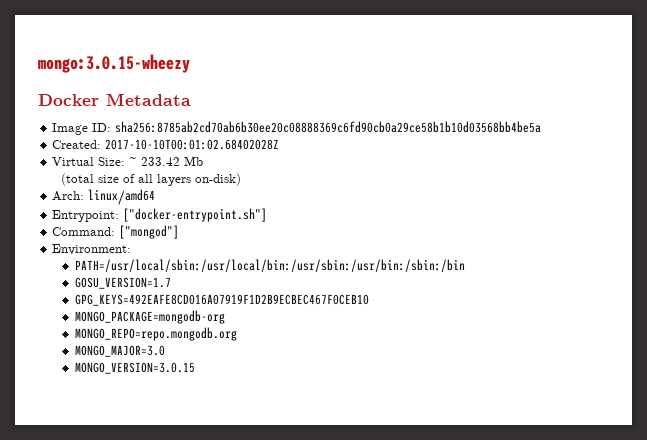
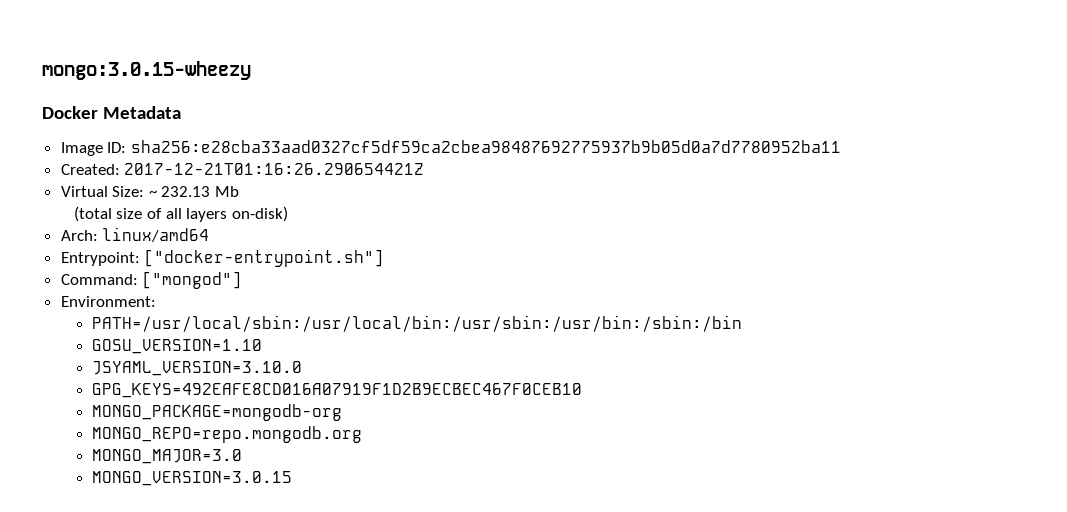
[115,121,542,133] sha256:8785ab2cd70ab6b30ee20c08888369c6fd90cb0a29ce58b1b10d03568bb4be5a -> [130,140,841,153] sha256:e28cba33aad0327cf5df59ca2cbea98487692775937b9b05d0a7d7780952ba11
[105,139,280,150] 2017-10-10T00:01:02.68402028Z -> [124,163,425,175] 2017-12-21T01:16:26.290654421Z
[141,157,181,166] 233.42 -> [161,186,211,197] 232.13
[75,277,172,289] GOSU_VERSION=1.7 -> [92,339,263,354] [92,361,303,376] GOSU_VERSION=1.10 // JSYAML_VERSION=3.10.0

